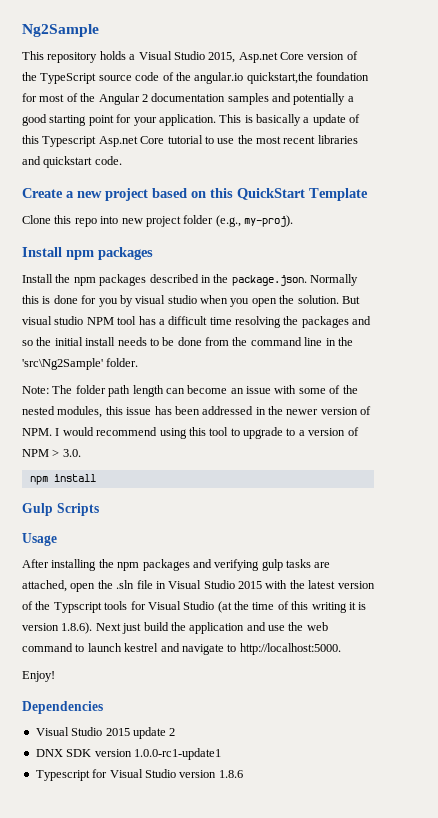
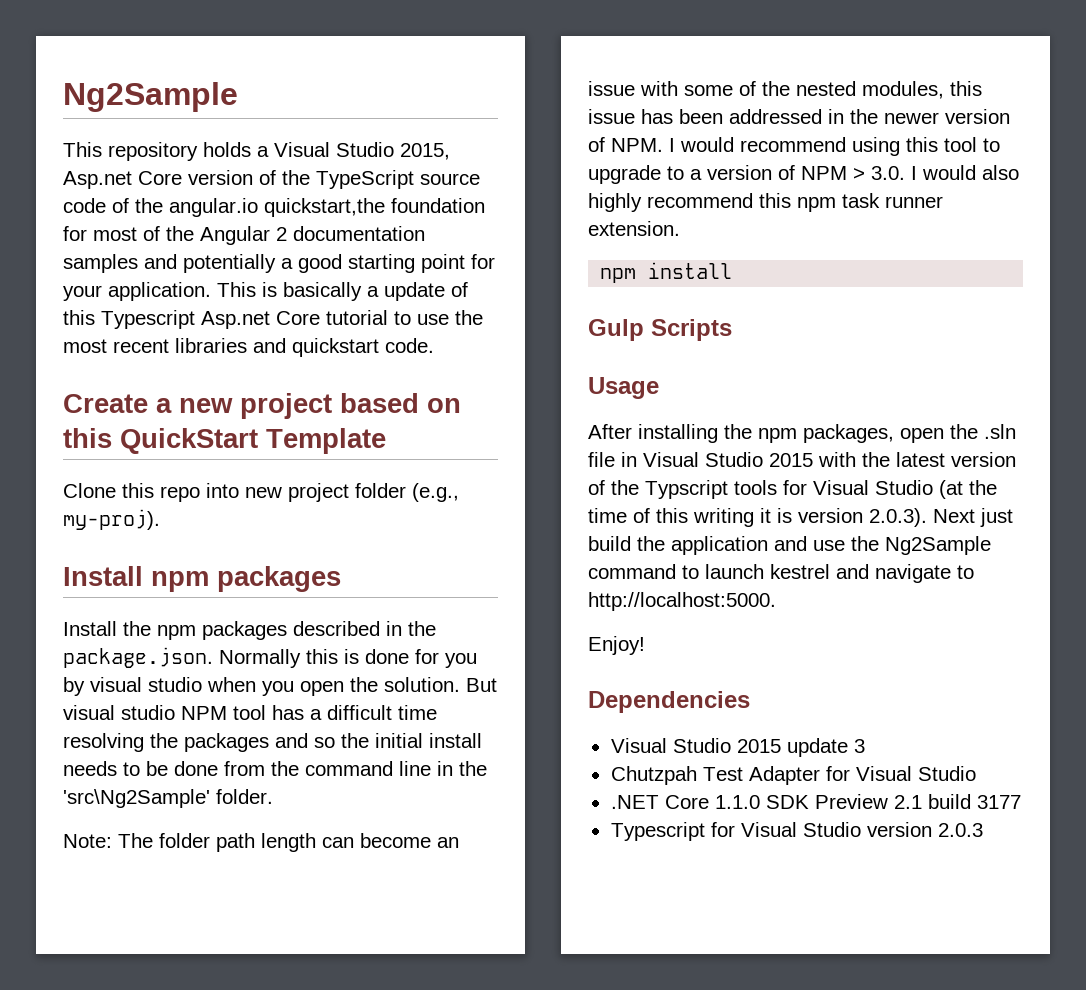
(81, 453) none -> [911,165,1019,180] [588,193,943,212] [588,221,680,236] I would also highly recommend this npm task runner extension.
[142,559,331,571] [22,580,67,592] packages and verifying gulp tasks are attached, -> [803,424,894,443] packages,
[61,622,93,634] 1.8.6). -> [869,508,927,527] 2.0.3).
[306,622,328,631] web -> [885,536,991,555] Ng2Sample
[169,728,176,736] [35,748,221,760] 2 // DNX SDK version 1.0.0-rc1-update1 -> [853,739,865,753] [610,766,976,785] [610,794,1021,809] 3 // Chutzpah Test Adapter for Visual Studio // .NET Core 1.1.0 SDK Preview 2.1 build 3177
[218,770,243,778] 1.8.6 -> [937,823,983,837] 2.0.3

